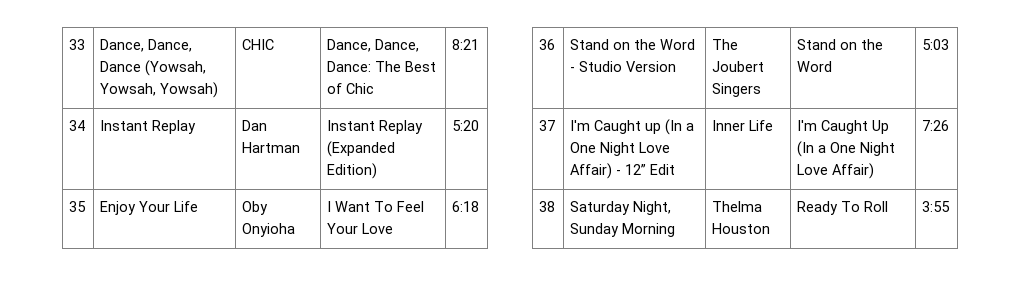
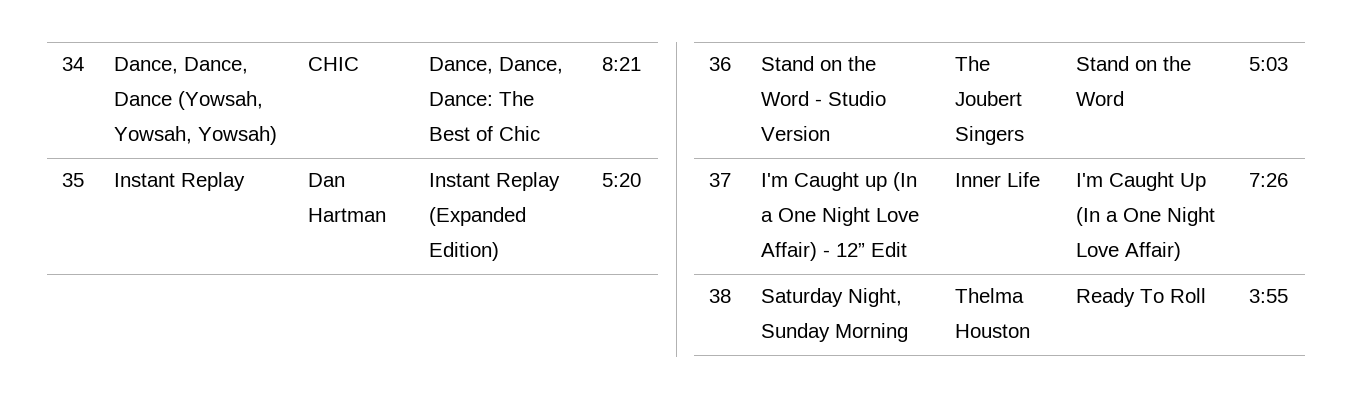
[69,39,86,50] 33 -> [61,57,84,71] 34
[69,120,86,131] 34 -> [61,173,84,187] 35
[69,201,87,212] [100,201,199,215] [242,201,269,215] [242,223,296,237] [327,201,425,212] [327,223,394,234] [452,201,480,212] // 35 | Enjoy Your Life | Oby Onyioha | I Want To Feel Your Love | 6:18 -> (641, 180) none

